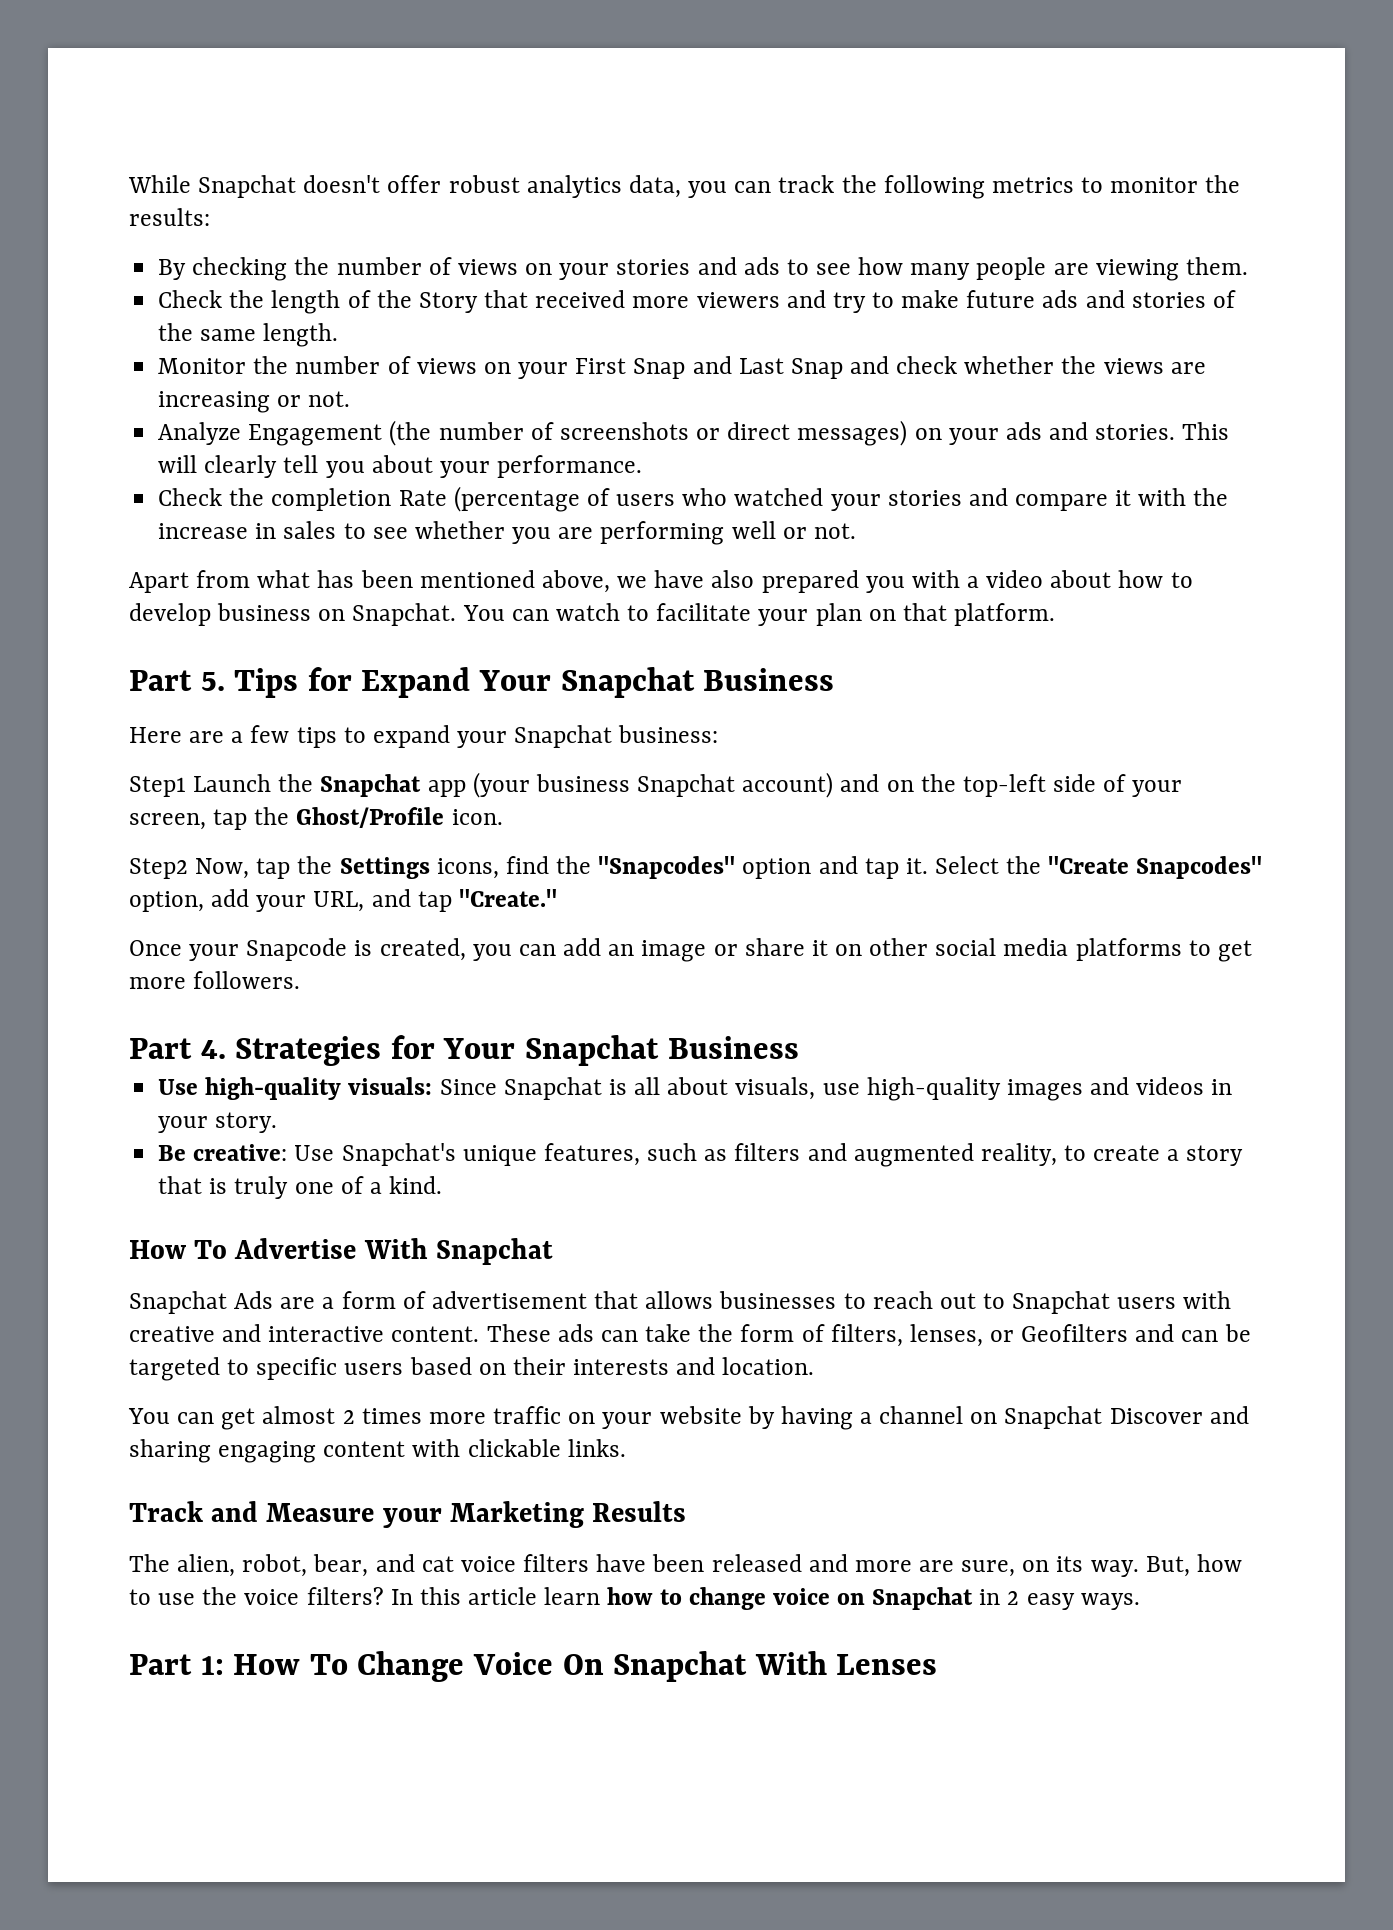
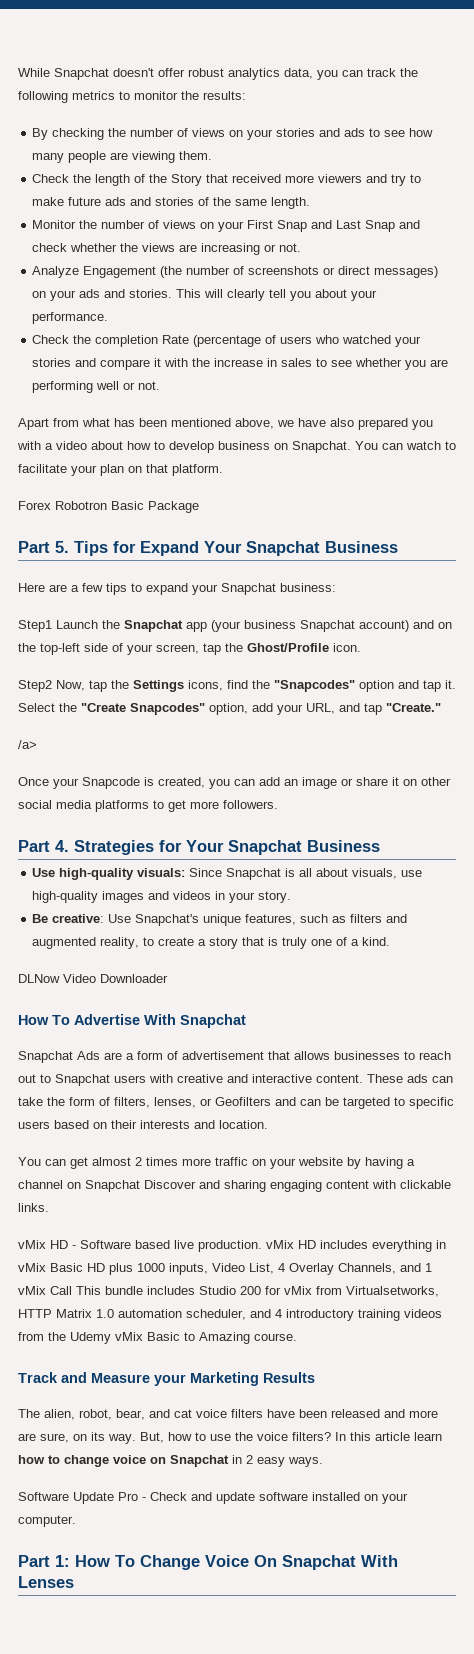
(1056, 614) none -> [18,501,199,513] // Forex Robotron Basic Package
(557, 898) none -> [18,740,37,749] // /a>
(443, 1185) none -> [18,974,168,983] // DLNow Video Downloader
(626, 1448) none -> [18,1240,446,1252] [18,1263,432,1275] [18,1286,439,1297] [18,1309,442,1321] [18,1332,297,1344] // vMix HD - Software based live production. vMix HD includes everything in vMix Basic HD plus 1000 inputs, Video List, 4 Overlay Channels, and 1 vMix Call This bundle includes Studio 200 for vMix from Virtualsetworks, HTTP Matrix 1.0 automation scheduler, and 4 introductory training videos from the Udemy vMix Basic to Amazing course.
(1140, 1601) none -> [18,1492,408,1504] [18,1515,76,1527] // Software Update Pro - Check and update software installed on your computer.

